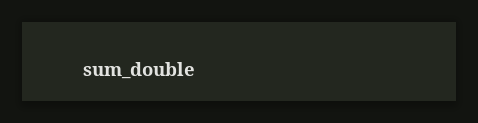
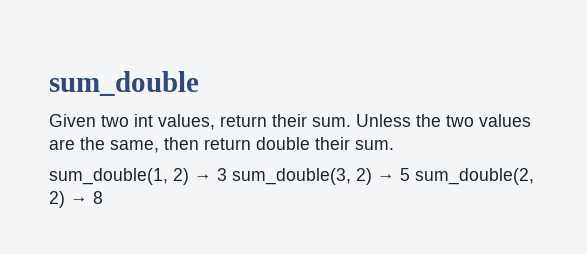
(195, 70) none -> [49,114,531,130] [49,137,394,153] [49,168,534,185] [49,191,103,208] // Given two int values, return their sum. Unless the two values are the same, then return double their sum. // sum_double(1, 2) → 3 sum_double(3, 2) → 5 sum_double(2, 2) → 8

